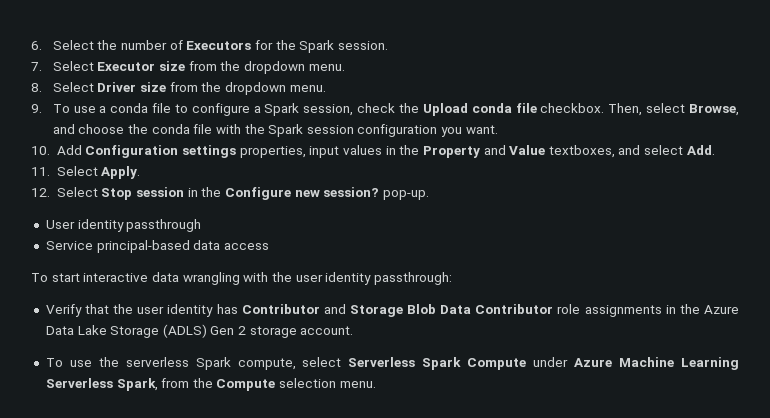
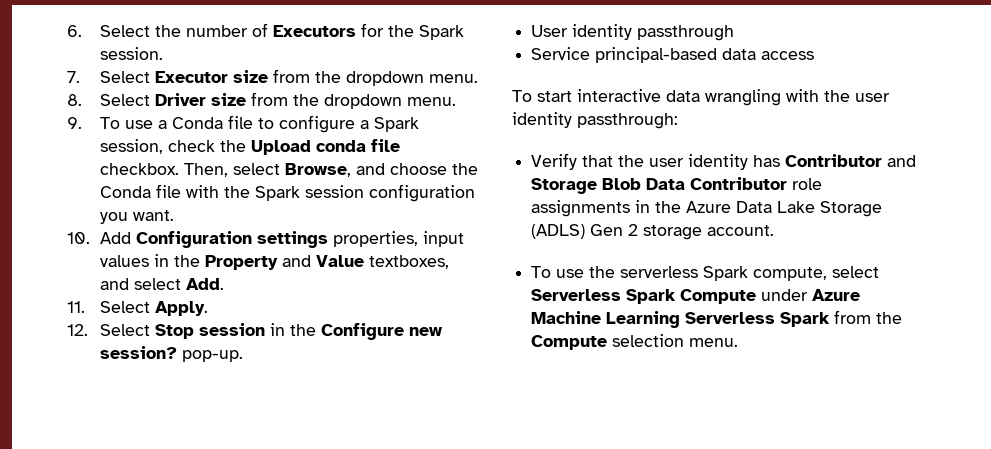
[110,103,149,113] conda -> [172,117,224,129] Conda
[151,124,190,134] conda -> [100,186,152,198] Conda
[116,378,158,391] Spark, -> [780,312,831,327] Spark

